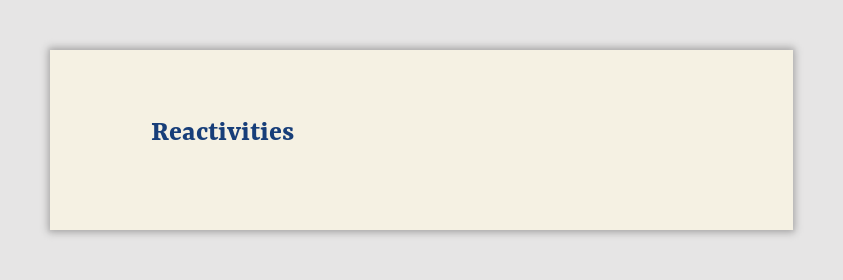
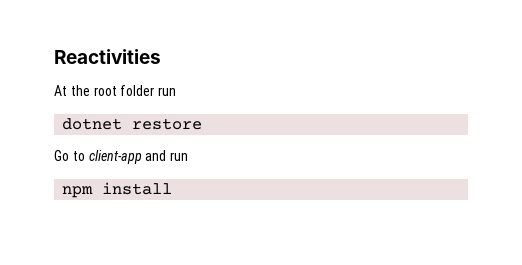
(294, 131) none -> [54,85,177,96] [62,118,203,130] [54,150,189,164] [62,182,173,198] // At the root folder run // dotnet restore // Go to client-app and run // npm install

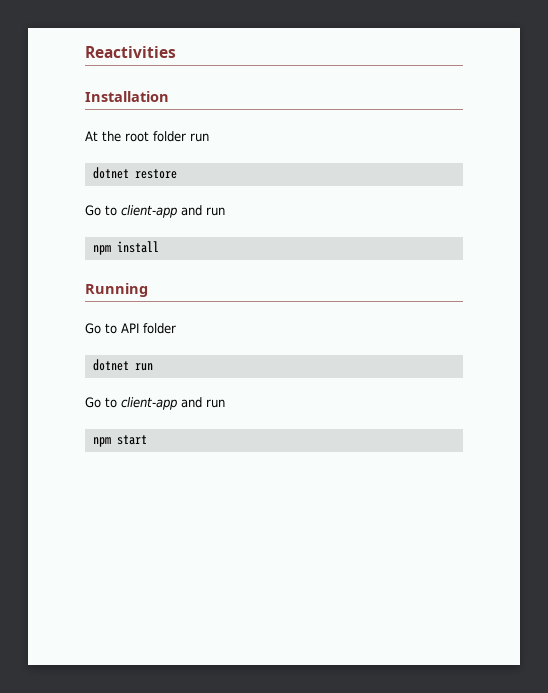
(161, 56) none -> [85,91,169,102] // Installation
(173, 188) none -> [85,283,148,297] [85,323,176,334] [92,359,153,371] [85,397,225,410] [92,435,147,447] // Running // Go to API folder // dotnet run // Go to client-app and run // npm start

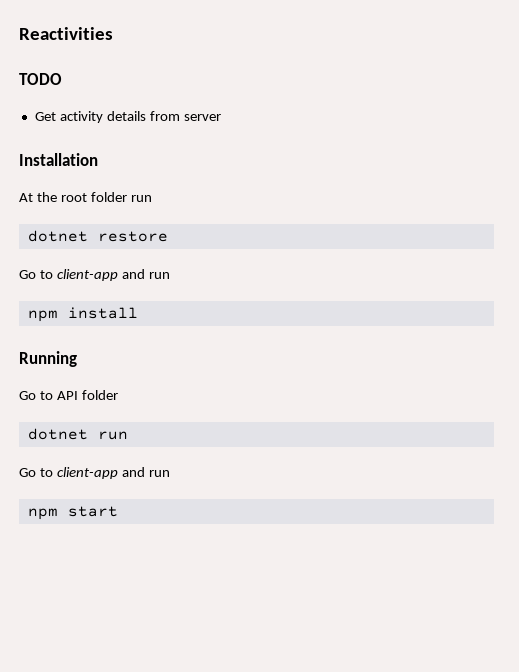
(176, 52) none -> [19,73,62,85] [34,111,221,123] // TODO // Get activity details from server

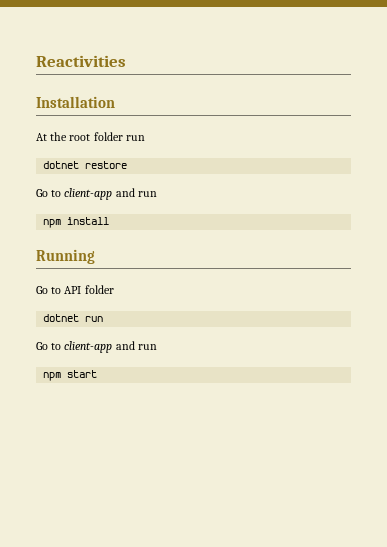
[19,73,62,85] [34,111,221,123] // TODO // Get activity details from server -> (126, 61) none

